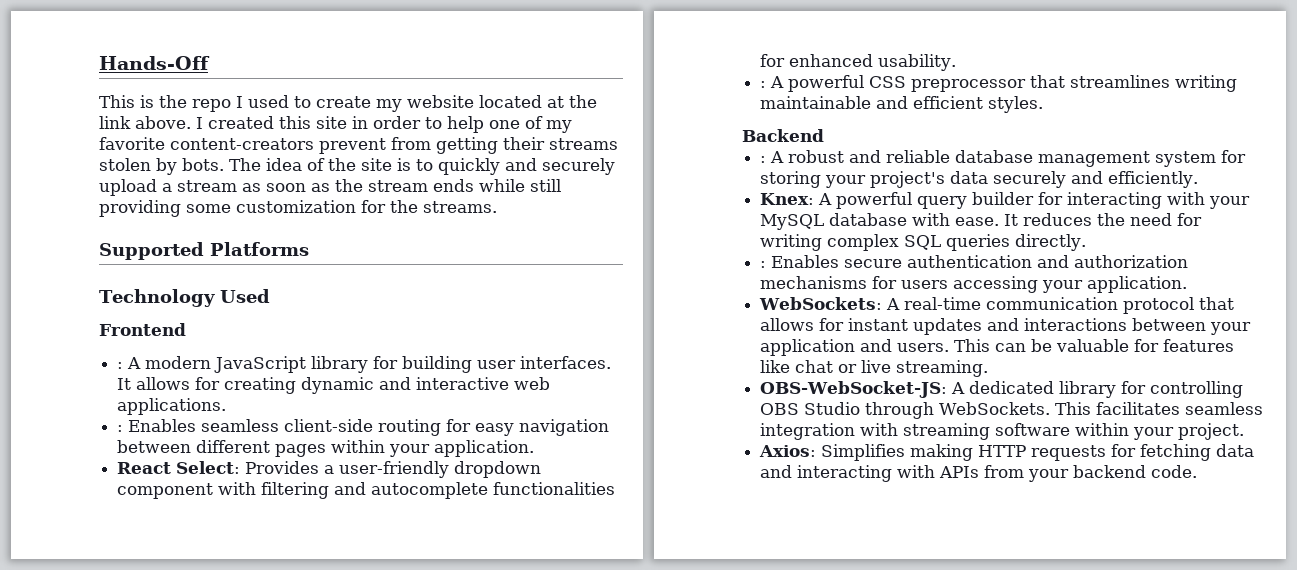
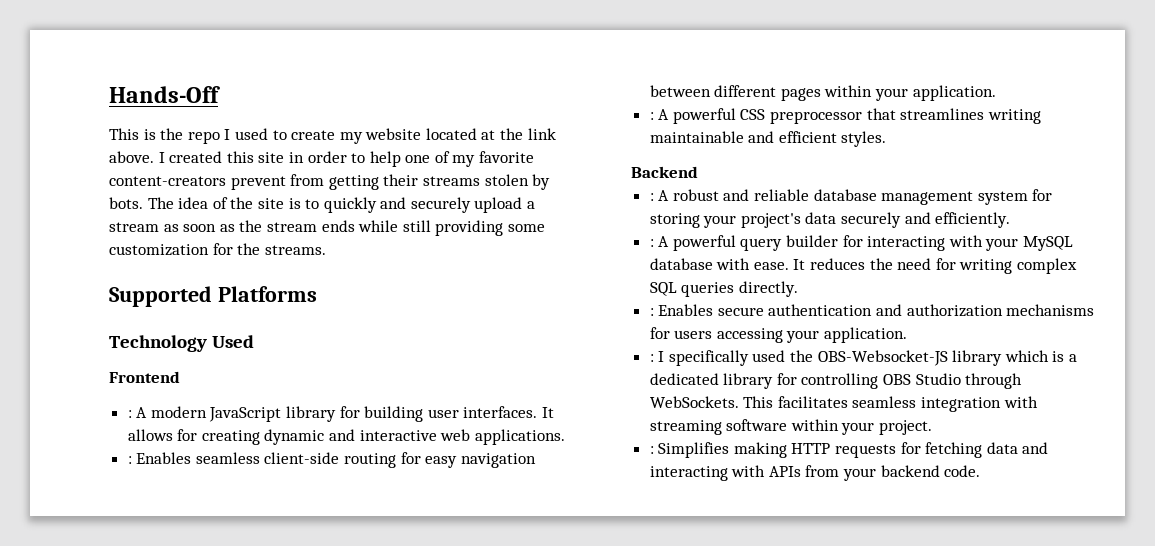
[117,461,542,478] [117,482,616,499] [760,54,957,71] // React Select: Provides a user-friendly dropdown component with filtering and autocomplete functionalities for enhanced usability. -> (996, 93) none
[760,193,815,205] Knex: -> [649,239,654,247] :
[759,297,1235,314] [760,318,1252,335] [760,339,1235,356] [760,360,989,377] [760,381,966,398] WebSockets: A real-time communication protocol that allows for instant updates and interactions between your application and users. This can be valuable for features like chat or live streaming. // OBS-WebSocket-JS: A -> [649,350,1078,366] : I specifically used the OBS-Websocket-JS library which is a
[759,445,817,457] Axios: -> [649,446,654,454] :

